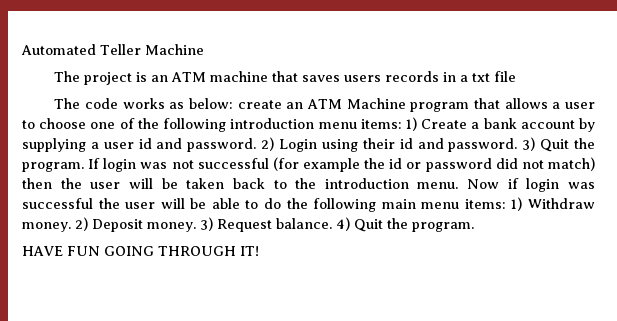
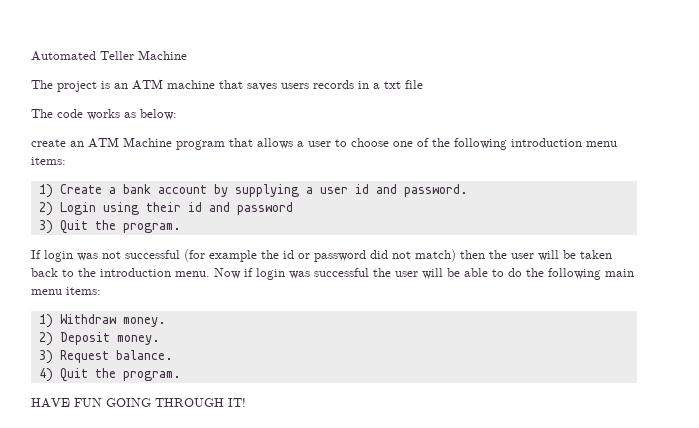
(234, 103) none -> (177, 114) //
(402, 124) none -> (66, 161) //
(257, 145) none -> (468, 190) //
[448,138,518,152] password. -> [236,202,293,215] password //
(84, 167) none -> (181, 228) //
(506, 204) none -> (101, 291) //
(71, 227) none -> (166, 322) //
(196, 227) none -> (160, 340) //
(332, 223) none -> (173, 355) //

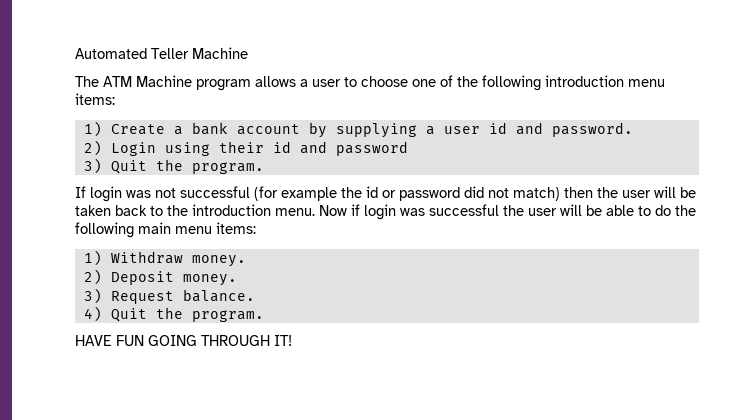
[57,79,423,92] [31,109,177,120] [31,139,84,147] project is an ATM machine that saves users records in a txt file // The code works as below: // create an -> (99, 81) none
[229,138,253,147] that -> (251, 85) none

